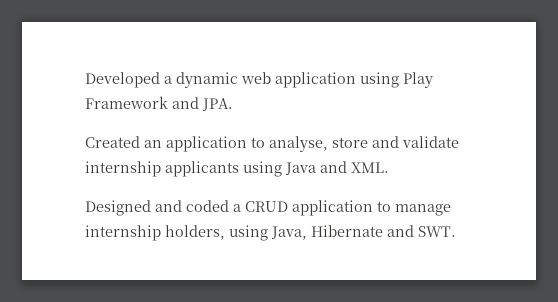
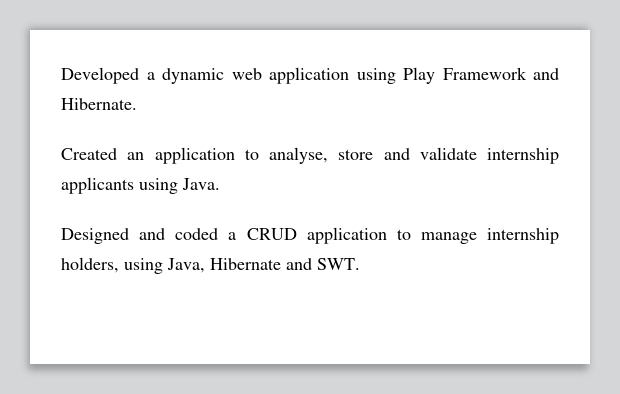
[202,98,233,111] JPA. -> [61,98,137,110] Hibernate.
[285,161,389,175] Java and XML. -> [182,178,220,190] Java.

